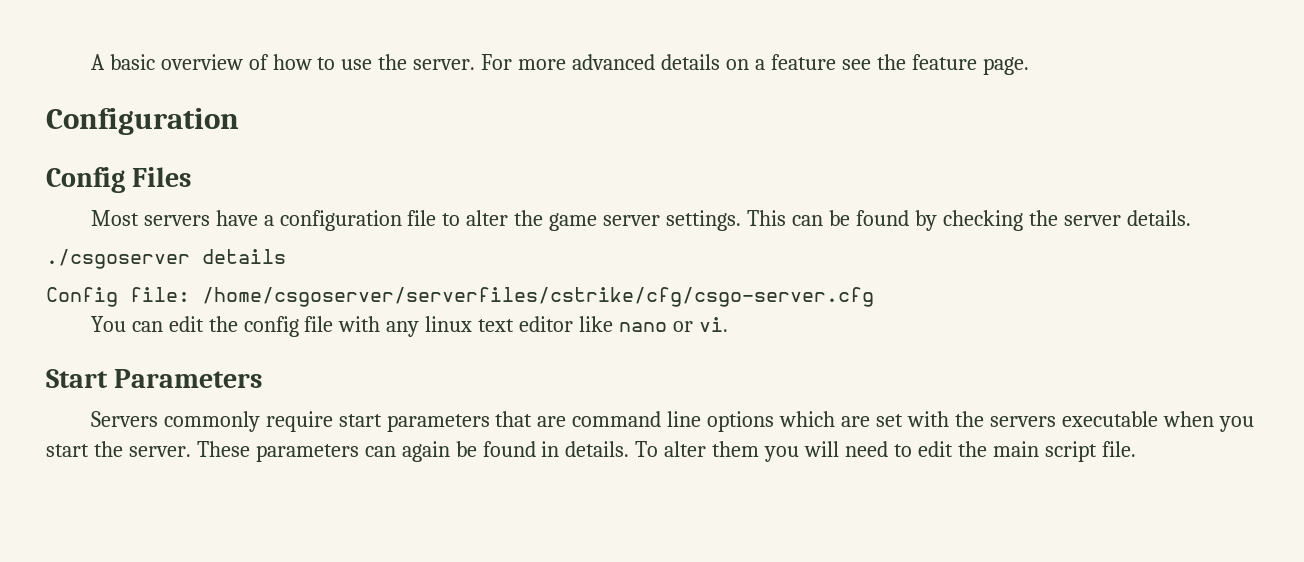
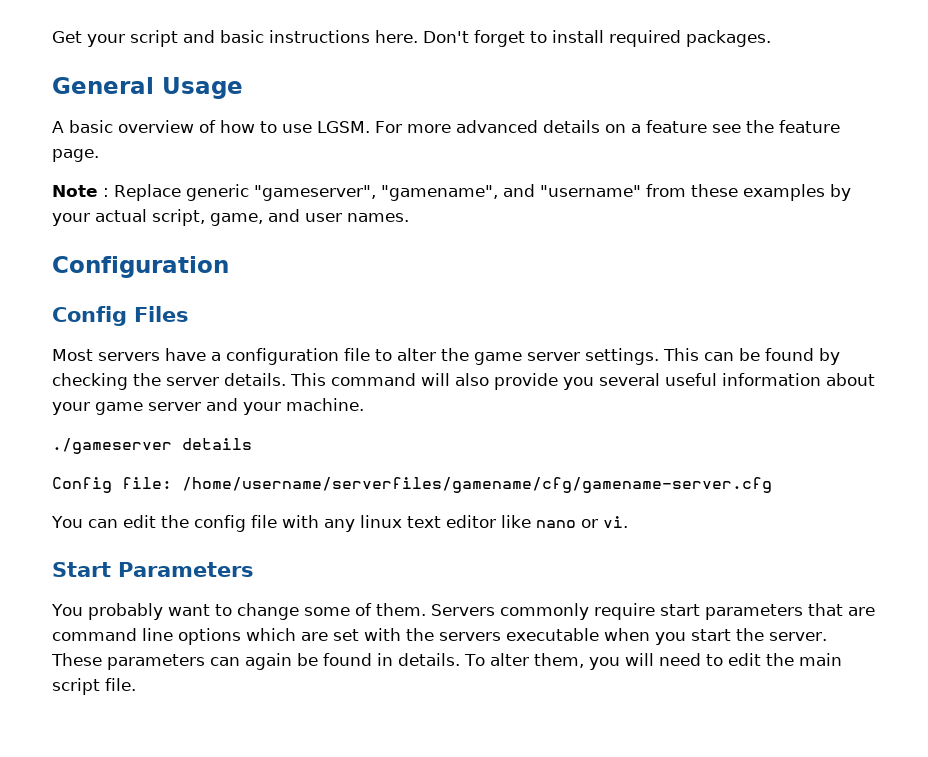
(90, 62) none -> [52,30,771,47] [52,77,243,99] Get your script and basic instructions here. Don't forget to install required packages. // General Usage //
[378,54,476,70] the server. -> [317,121,370,133] LGSM.
(1029, 66) none -> [52,184,851,201] [52,209,409,226] // Note : Replace generic "gameserver", "gamename", and "username" from these examples by your actual script, game, and user names.
[46,249,190,269] // ./csgoserver -> [290,373,875,390] [52,398,364,415] [52,438,172,454] This command will also provide you several useful information about your game server and your machine. // ./gameserver
[202,287,874,307] /home/csgoserver/serverfiles/cstrike/cfg/csgo-server.cfg -> [182,477,772,493] /home/username/serverfiles/gamename/cfg/gamename-server.cfg
(263, 378) none -> [51,603,426,620] You probably want to change some of them.
[712,441,760,457] them -> [533,653,584,668] them,

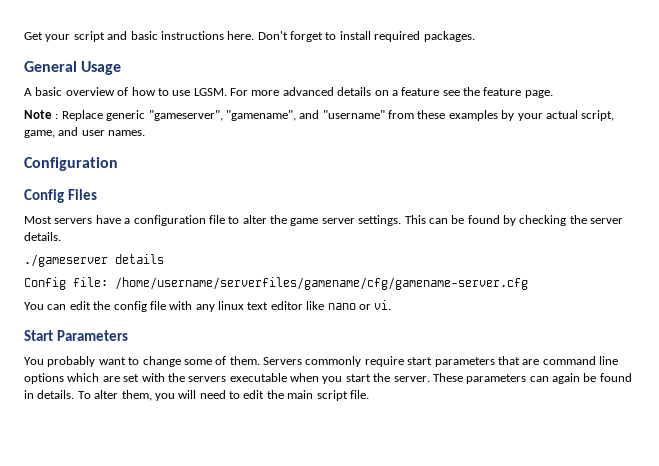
[290,373,875,390] [52,398,364,415] This command will also provide you several useful information about your game server and your machine. -> (61, 236) none

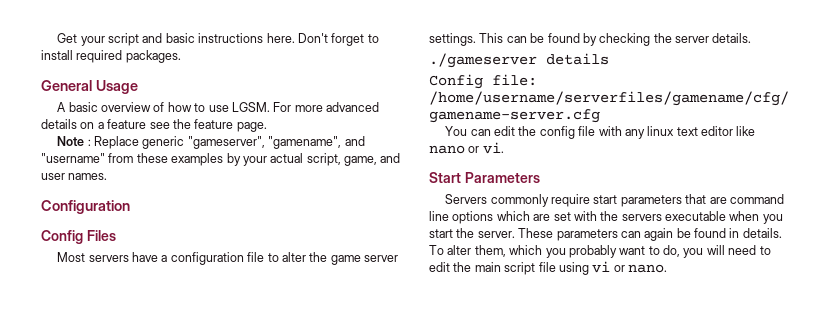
[24,356,260,367] You probably want to change some of them. -> (540, 177) none
(152, 395) none -> [509,245,680,258] which you probably want to do,
[349,390,369,399] file. -> [538,261,667,275] file using vi or nano.

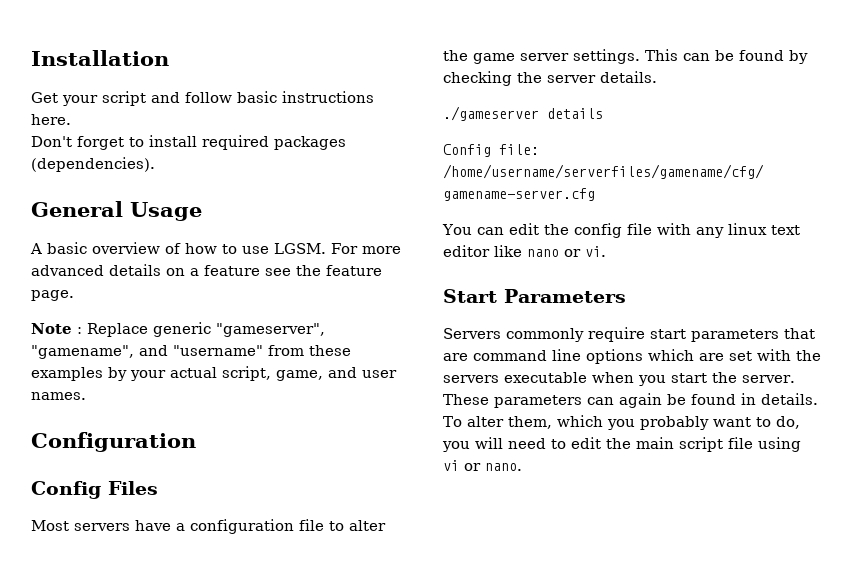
(57, 38) none -> [31,50,169,66] Installation //
(163, 38) none -> [185,92,232,103] follow
(295, 38) none -> (71, 119) //
[125,50,181,63] packages. -> [274,136,346,150] [31,157,155,172] packages (dependencies).

